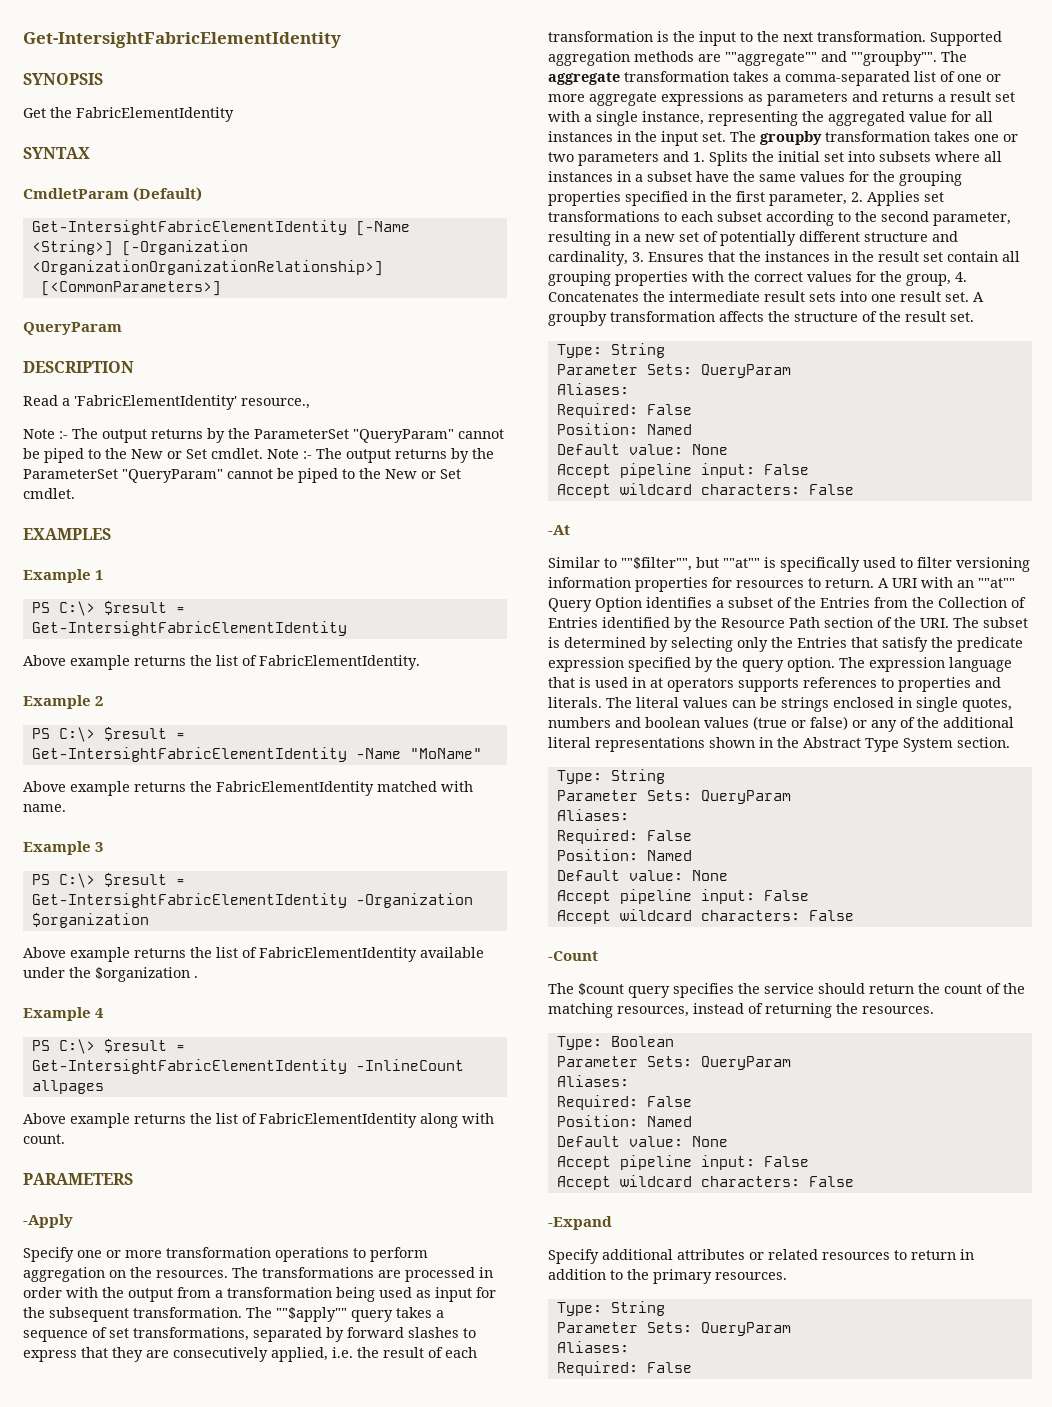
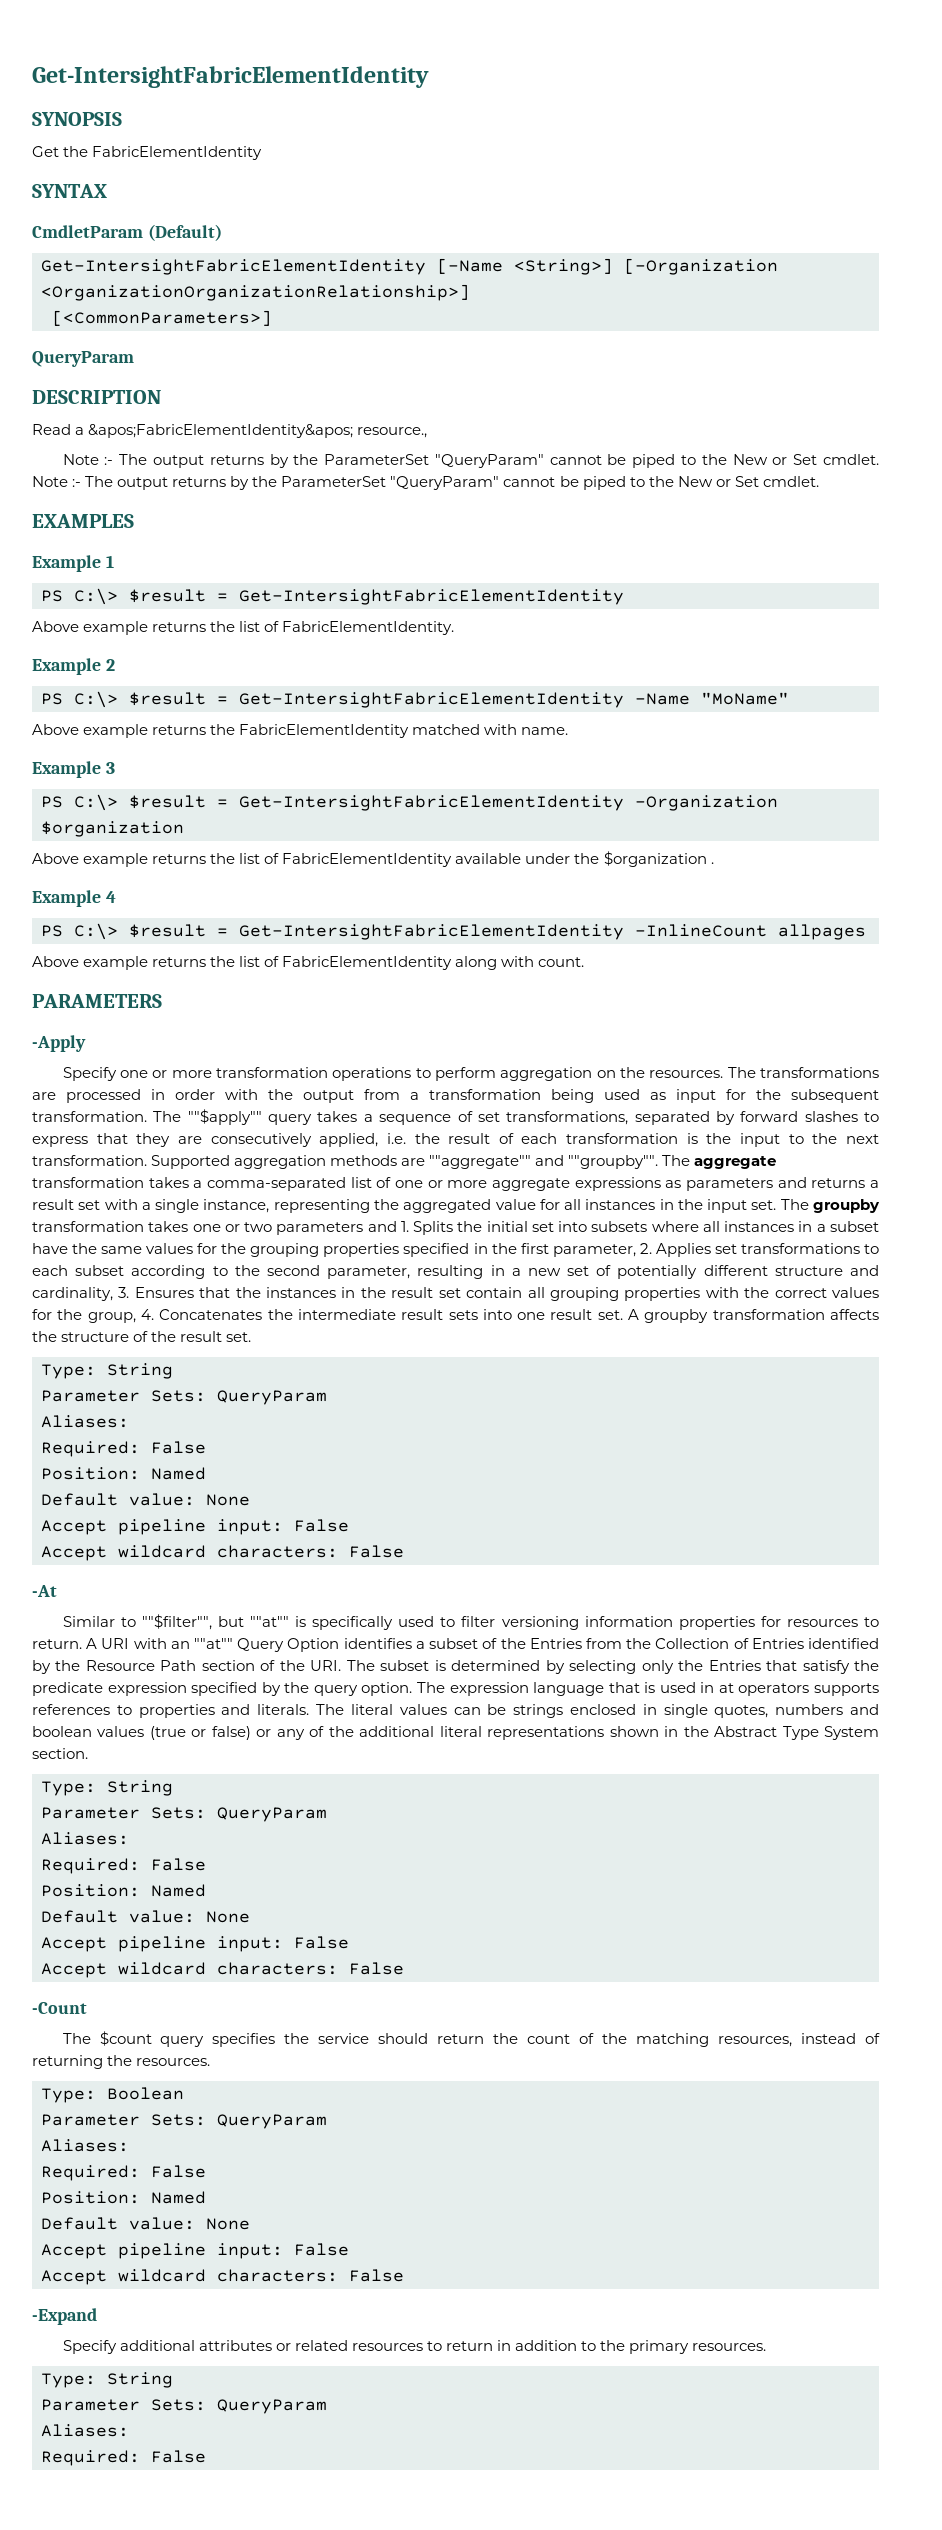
[74,395,237,410] 'FabricElementIdentity' -> [88,424,354,438] &apos;FabricElementIdentity&apos;

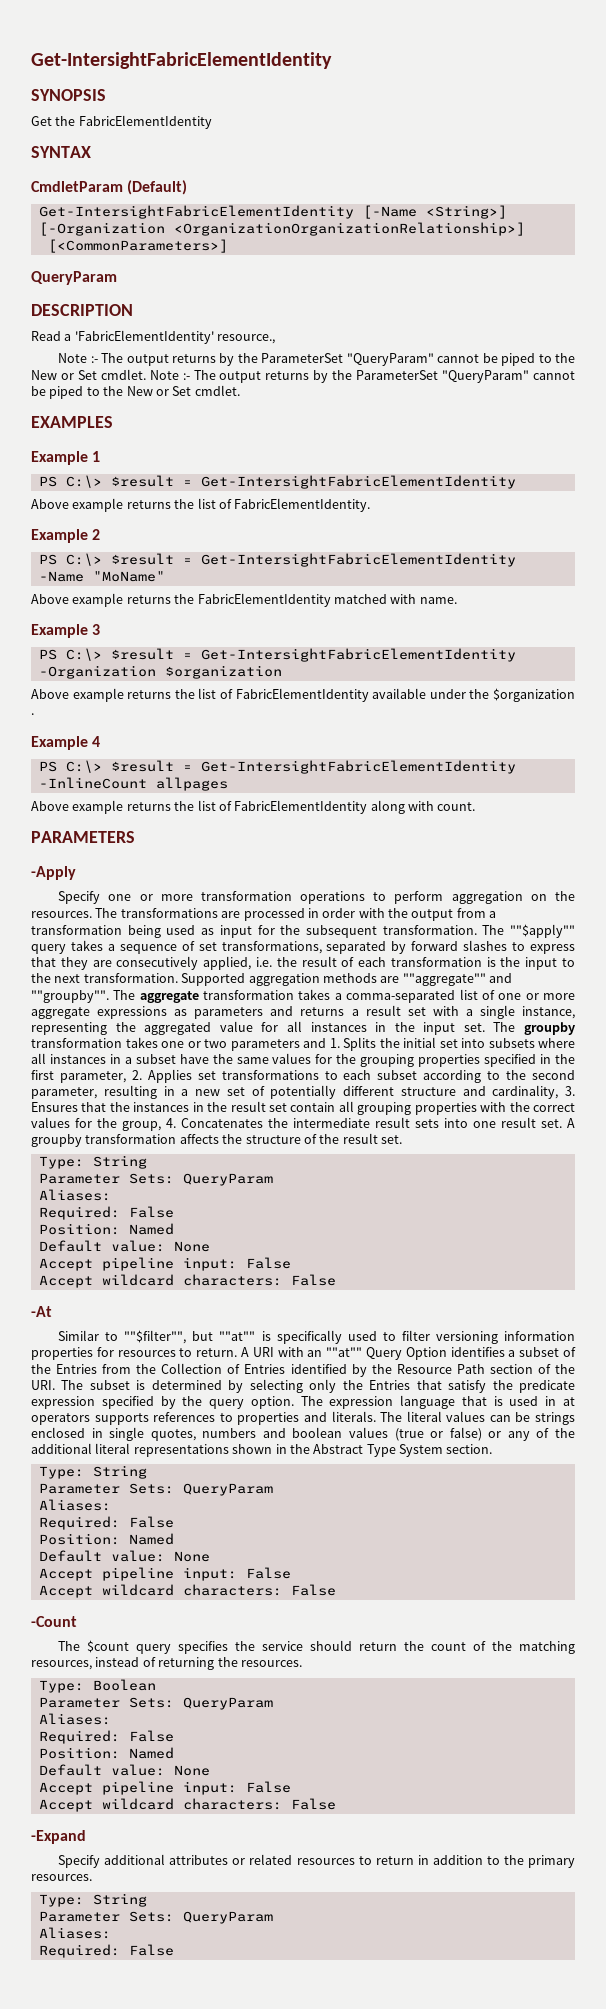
[88,424,354,438] &apos;FabricElementIdentity&apos; -> [74,330,214,344] 'FabricElementIdentity'

